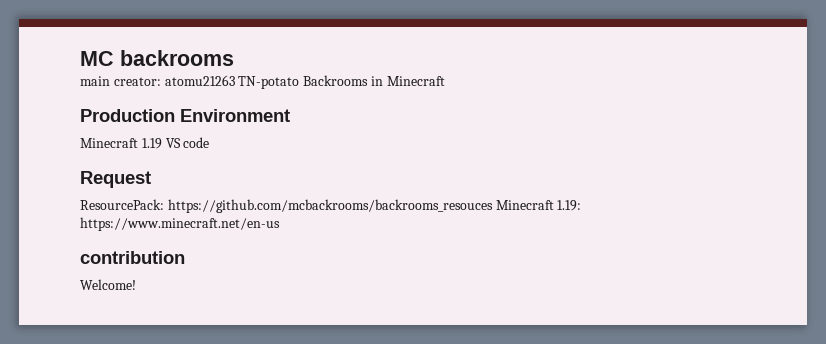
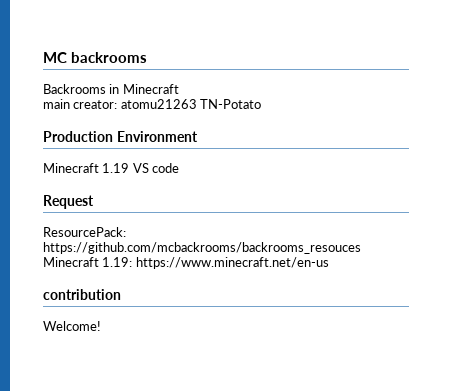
(234, 58) none -> [43,84,179,94] // Backrooms in Minecraft
[238,75,445,89] TN-potato Backrooms in Minecraft -> [200,99,262,109] TN-Potato

